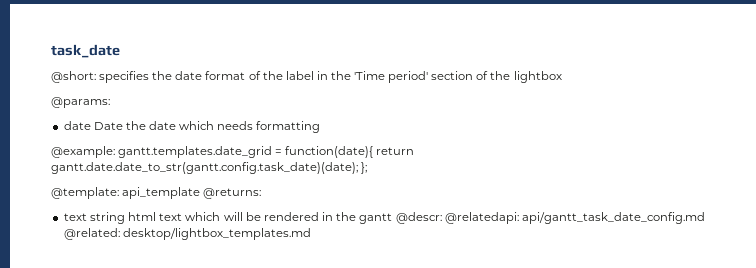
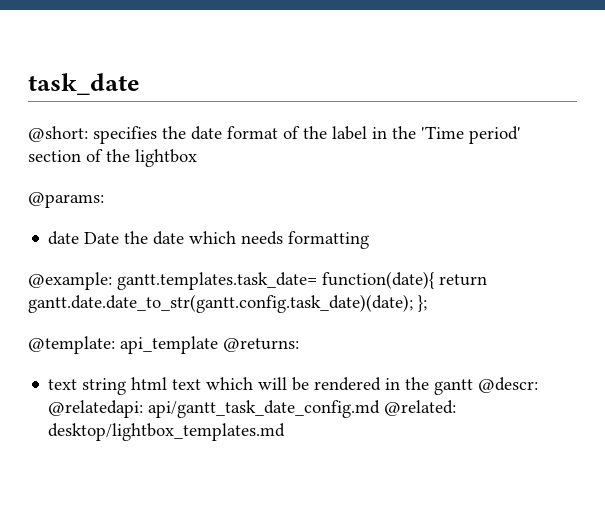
[118,146,283,158] gantt.templates.date_grid = -> [117,272,317,290] gantt.templates.task_date=

